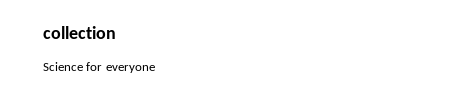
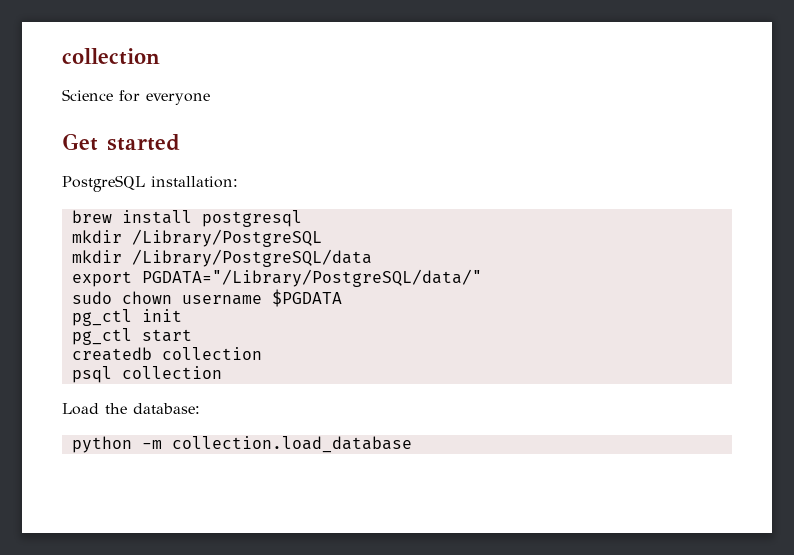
(155, 69) none -> [62,133,180,151] [62,175,238,192] [71,210,302,227] [71,229,322,247] [71,249,372,267] [71,269,482,287] [71,289,342,307] [71,309,182,326] [71,328,192,345] [71,347,262,361] [71,366,222,383] [62,403,200,415] [71,436,412,453] // Get started // PostgreSQL installation: // brew install postgresql // mkdir /Library/PostgreSQL // mkdir /Library/PostgreSQL/data // export PGDATA="/Library/PostgreSQL/data/" // sudo chown username $PGDATA // pg_ctl init // pg_ctl start // createdb collection // psql collection // Load the database: // python -m collection.load_database

